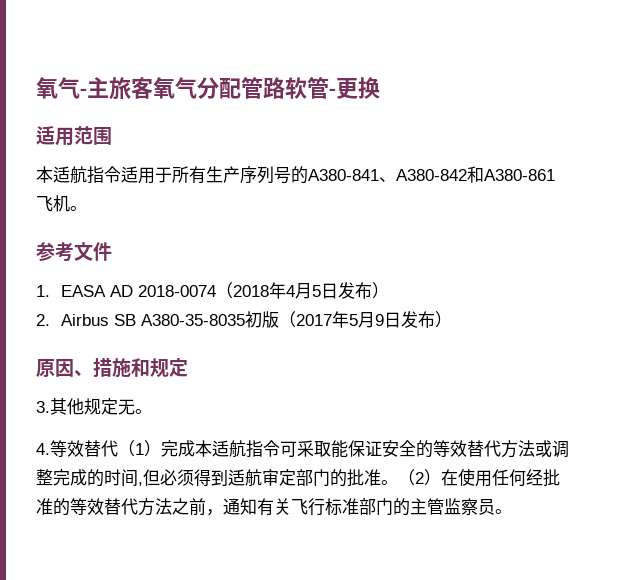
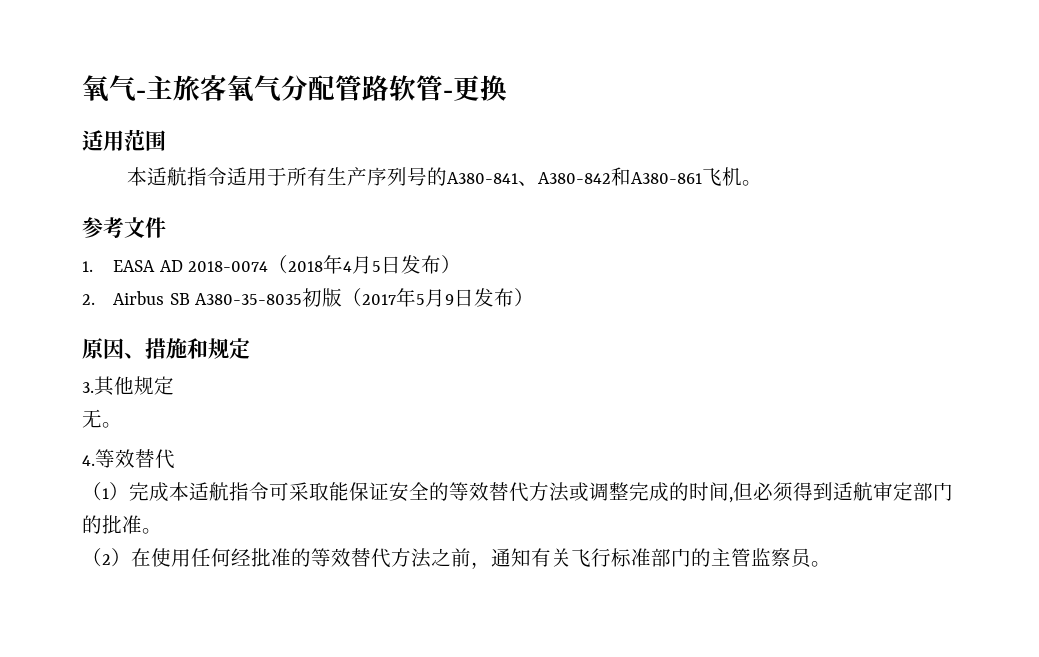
(118, 406) none -> (174, 385) //
(118, 448) none -> (175, 459) //
(398, 482) none -> (162, 531) //

